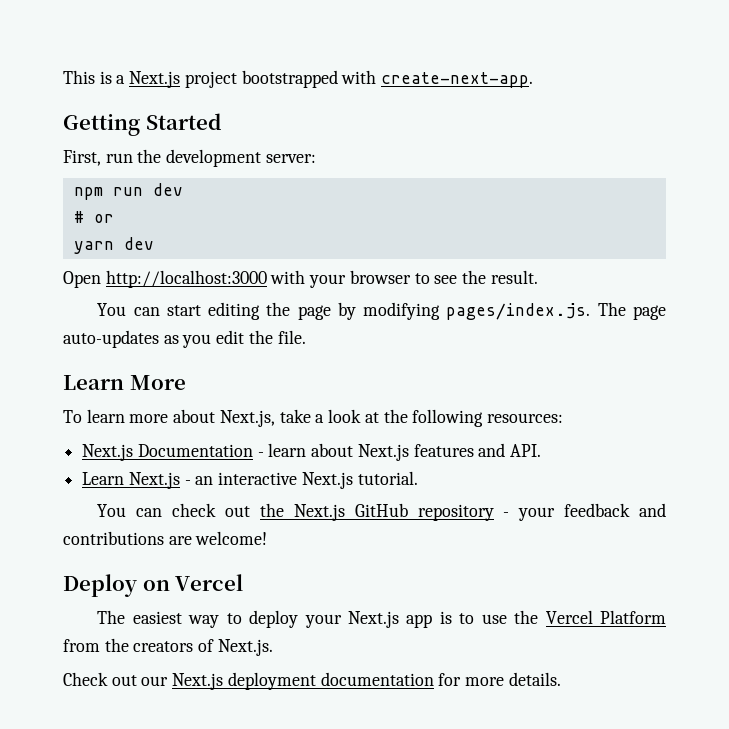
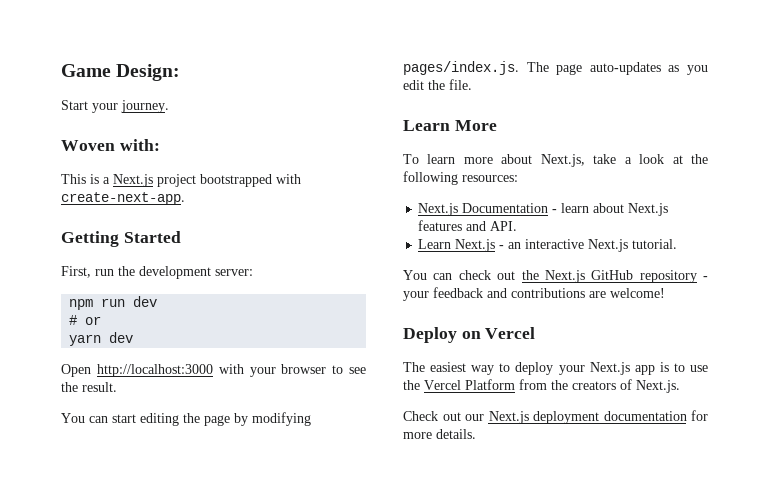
(63, 77) none -> [61,64,181,81] [61,100,169,113] [61,139,160,151] Game Design: // Start your journey. // Woven with: //

